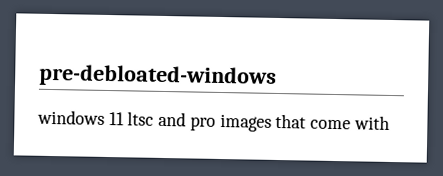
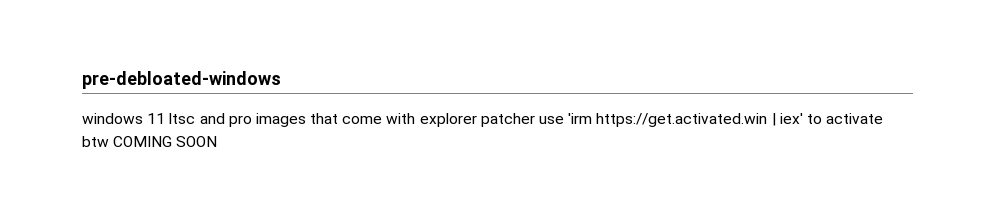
(390, 122) none -> [419,113,884,127] [82,136,218,147] explorer patcher use 'irm https://get.activated.win | iex' to activate btw COMING SOON

